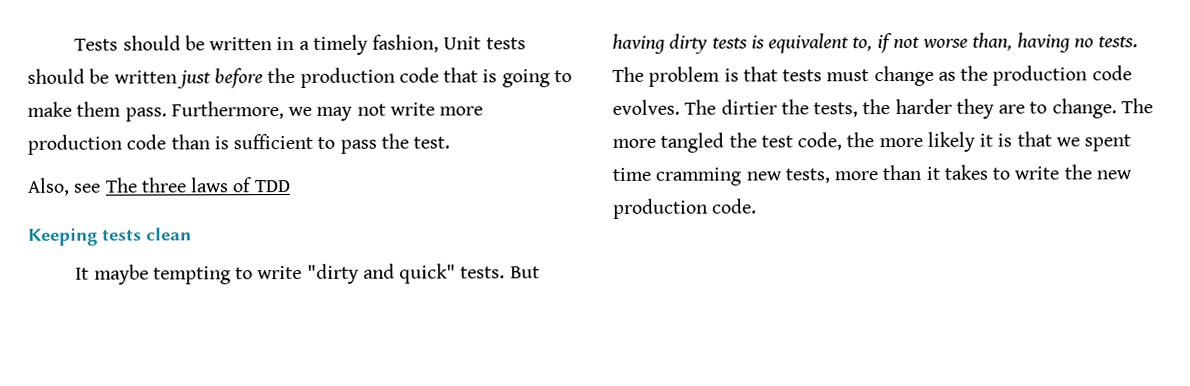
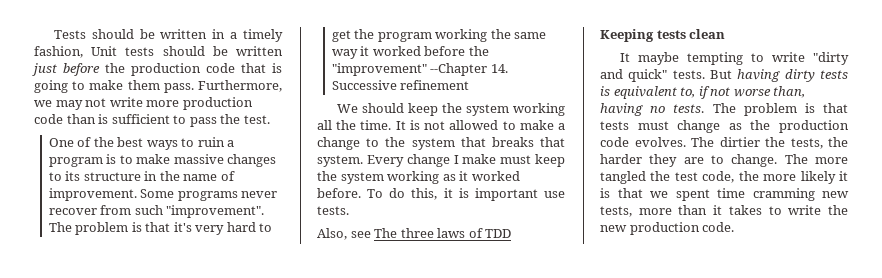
(451, 142) none -> [48,137,235,150] [48,154,277,167] [48,171,235,181] [48,188,278,201] [48,205,265,218] [48,222,273,235] [331,29,547,42] [331,46,489,59] [331,63,508,76] [331,80,470,90] [336,103,565,116] [317,120,565,130] [317,137,565,150] [317,154,565,167] [317,171,520,184] [317,188,565,201] [317,206,349,215] // One of the best ways to ruin a program is to make massive changes to its structure in the name of improvement. Some programs never recover from such "improvement". The problem is that it's very hard to get the program working the same way it worked before the "improvement" --Chapter 14. Successive refinement // We should keep the system working all the time. It is not allowed to make a change to the system that breaks that system. Every change I make must keep the system working as it worked before. To do this, it is important use tests.

